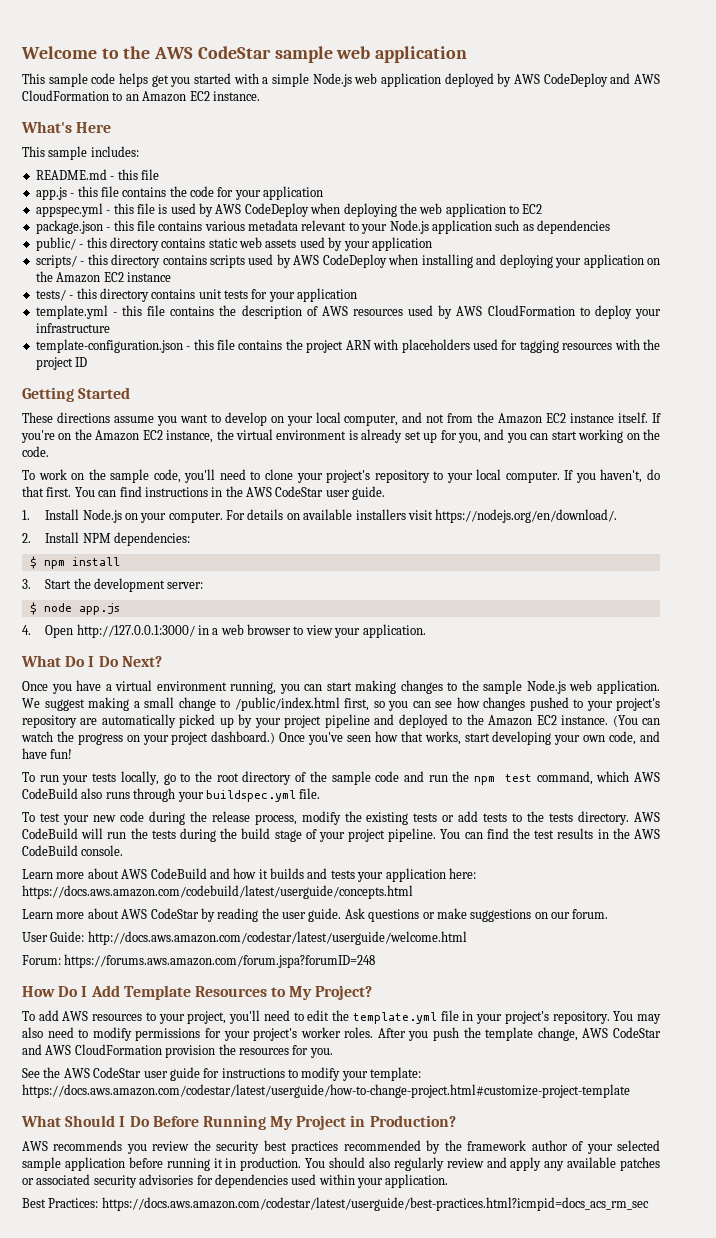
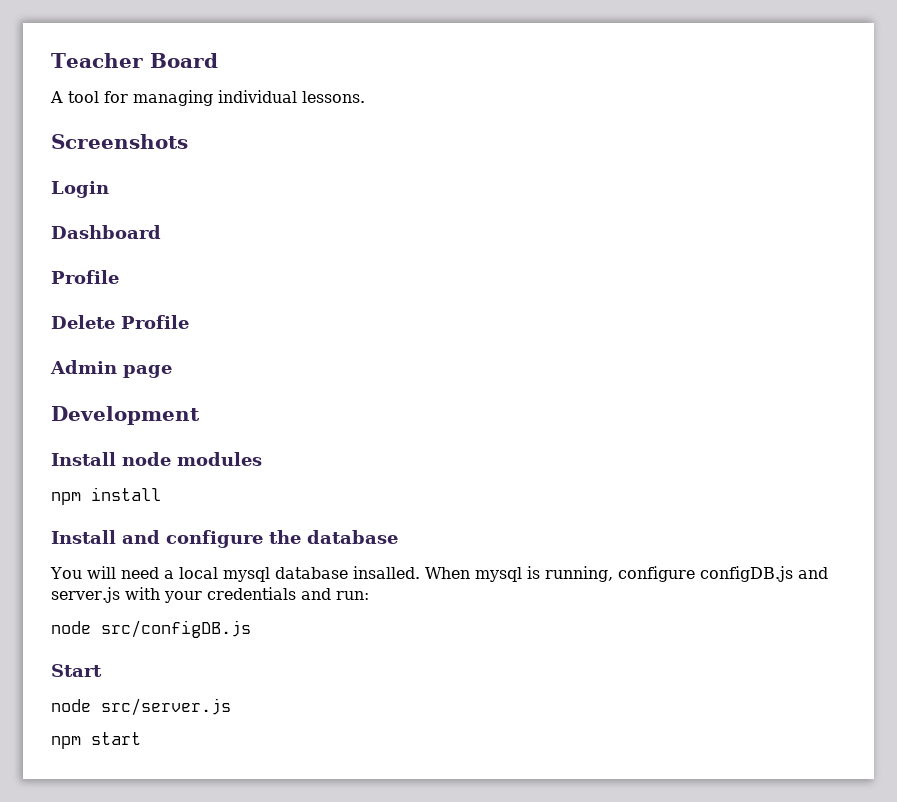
[21,46,468,63] [22,73,660,87] [22,90,260,102] [21,121,112,133] [22,146,139,160] [35,169,159,180] [35,186,324,200] [35,203,543,217] [35,220,610,234] [35,237,432,251] [35,254,660,268] [35,271,171,283] [35,288,358,302] [35,305,661,319] [35,323,110,333] [35,339,660,353] [35,357,88,370] [22,387,131,402] [22,412,662,426] [21,429,661,443] [22,446,49,457] [22,469,660,483] [22,486,386,500] [22,509,618,523] [22,532,190,546] [29,556,120,569] [22,578,204,592] [29,602,120,615] [22,624,426,638] [21,655,162,667] [22,680,660,694] [22,697,660,711] [22,714,661,728] [21,731,661,745] [22,748,73,759] [22,771,660,785] [22,788,321,802] [22,811,660,825] [22,828,660,842] [22,845,124,856] [22,868,476,882] [22,885,413,899] [22,908,609,922] [22,931,467,945] [22,954,376,968] [22,985,373,1000] [22,1010,661,1024] [22,1027,661,1041] [22,1044,333,1058] [22,1067,422,1081] [22,1084,630,1098] [21,1115,456,1130] [22,1140,660,1154] [22,1157,660,1171] [22,1174,449,1188] [22,1197,649,1211] Welcome to the AWS CodeStar sample web application // This sample code helps get you started with a simple Node.js web application deployed by AWS CodeDeploy and AWS CloudFormation to an Amazon EC2 instance. // What's Here // This sample includes: // README.md - this file // app.js - this file contains the code for your application // appspec.yml - this file is used by AWS CodeDeploy when deploying the web application to EC2 // package.json - this file contains various metadata relevant to your Node.js application such as dependencies // public/ - this directory contains static web assets used by your application // scripts/ - this directory contains scripts used by AWS CodeDeploy when installing and deploying your application on the Amazon EC2 instance // tests/ - this directory contains unit tests for your application // template.yml - this file contains the description of AWS resources used by AWS CloudFormation to deploy your infrastructure // template-configuration.json - this file contains the project ARN with placeholders used for tagging resources with the project ID // Getting Started // These directions assume you want to develop on your local computer, and not from the Amazon EC2 instance itself. If you're on the Amazon EC2 instance, the virtual environment is already set up for you, and you can start working on the code. // To work on the sample code, you'll need to clone your project's repository to your local computer. If you haven't, do that first. You can find instructions in the AWS CodeStar user guide. // 1. Install Node.js on your computer. For details on available installers visit https://nodejs.org/en/download/. // 2. Install NPM dependencies: // $ npm install // 3. Start the development server: // $ node app.js // 4. Open http://127.0.0.1:3000/ in a web browser to view your application. // What Do I Do Next? // Once you have a virtual environment running, you can start making changes to the sample Node.js web application. We suggest making a small change to /public/index.html first, so you can see how changes pushed to your project's repository are automatically picked up by your project pipeline and deployed to the Amazon EC2 instance. (You can watch the progress on your project dashboard.) Once you've seen how that works, start developing your own code, and have fun! // To run your tests locally, go to the root directory of the sample code and run the npm test command, which AWS CodeBuild also runs through your buildspec.yml file. // To test your new code during the release process, modify the existing tests or add tests to the tests directory. AWS CodeBuild will run the tests during the build stage of your project pipeline. You can find the test results in the AWS CodeBuild console. // Learn more about AWS CodeBuild and how it builds and tests your application here: https://docs.aws.amazon.com/codebuild/latest/userguide/concepts.html // Learn more about AWS CodeStar by reading the user guide. Ask questions or make suggestions on our forum. // User Guide: http://docs.aws.amazon.com/codestar/latest/userguide/welcome.html // Forum: https://forums.aws.amazon.com/forum.jspa?forumID=248 // How Do I Add Template Resources to My Project? // To add AWS resources to your project, you'll need to edit the template.yml file in your project's repository. You may also need to modify permissions for your project's worker roles. After you push the template change, AWS CodeStar and AWS CloudFormation provision the resources for you. // See the AWS CodeStar user guide for instructions to modify your template: https://docs.aws.amazon.com/codestar/latest/userguide/how-to-change-project.html#customize-project-template // What Should I Do Before Running My Project in Production? // AWS recommends you review the security best practices recommended by the framework author of your selected sample application before running it in production. You should also regularly review and apply any available patches or associated security advisories for dependencies used within your application. // Best Practices: https://docs.aws.amazon.com/codestar/latest/userguide/best-practices.html?icmpid=docs_acs_rm_sec -> [51,53,218,68] [50,90,365,106] [51,134,188,149] [51,181,109,198] [51,225,161,239] [51,270,119,284] [51,315,189,329] [50,360,172,378] [51,406,200,425] [51,452,262,466] [51,487,161,505] [51,530,398,548] [50,566,828,582] [51,587,369,603] [51,620,251,638] [51,664,102,677] [51,698,231,716] [51,732,141,749] Teacher Board // A tool for managing individual lessons. // Screenshots // Login // Dashboard // Profile // Delete Profile // Admin page // Development // Install node modules // npm install // Install and configure the database // You will need a local mysql database insalled. When mysql is running, configure configDB.js and server.js with your credentials and run: // node src/configDB.js // Start // node src/server.js // npm start

